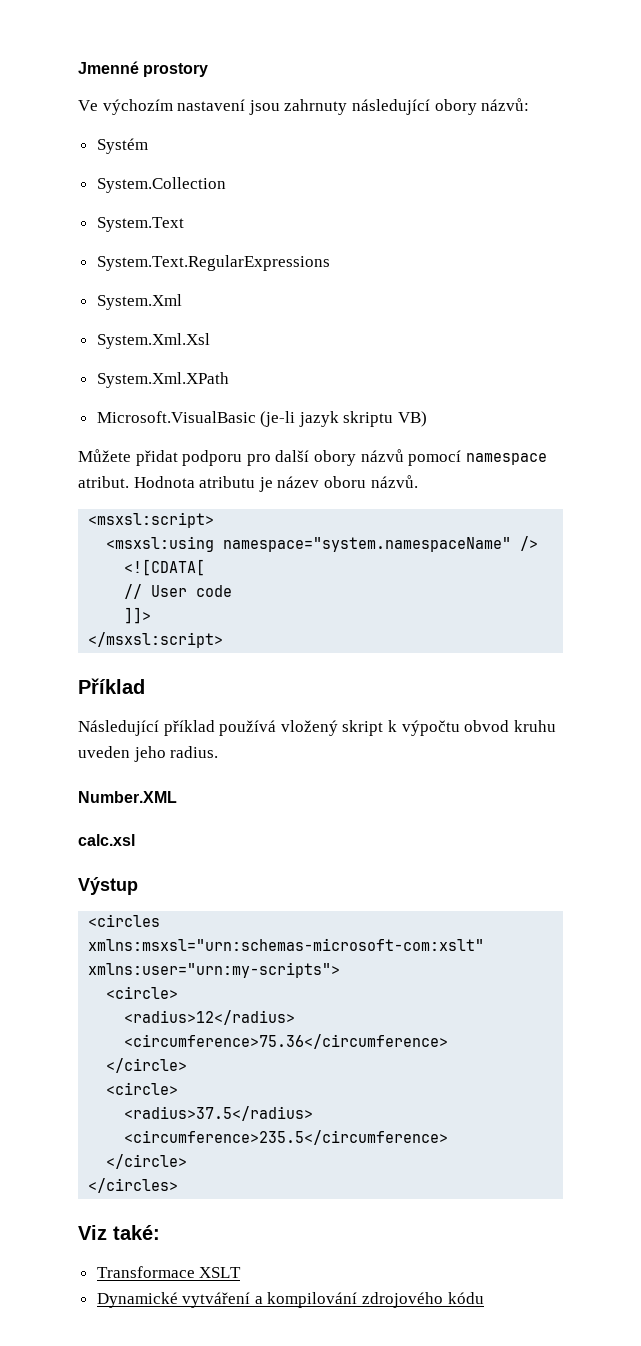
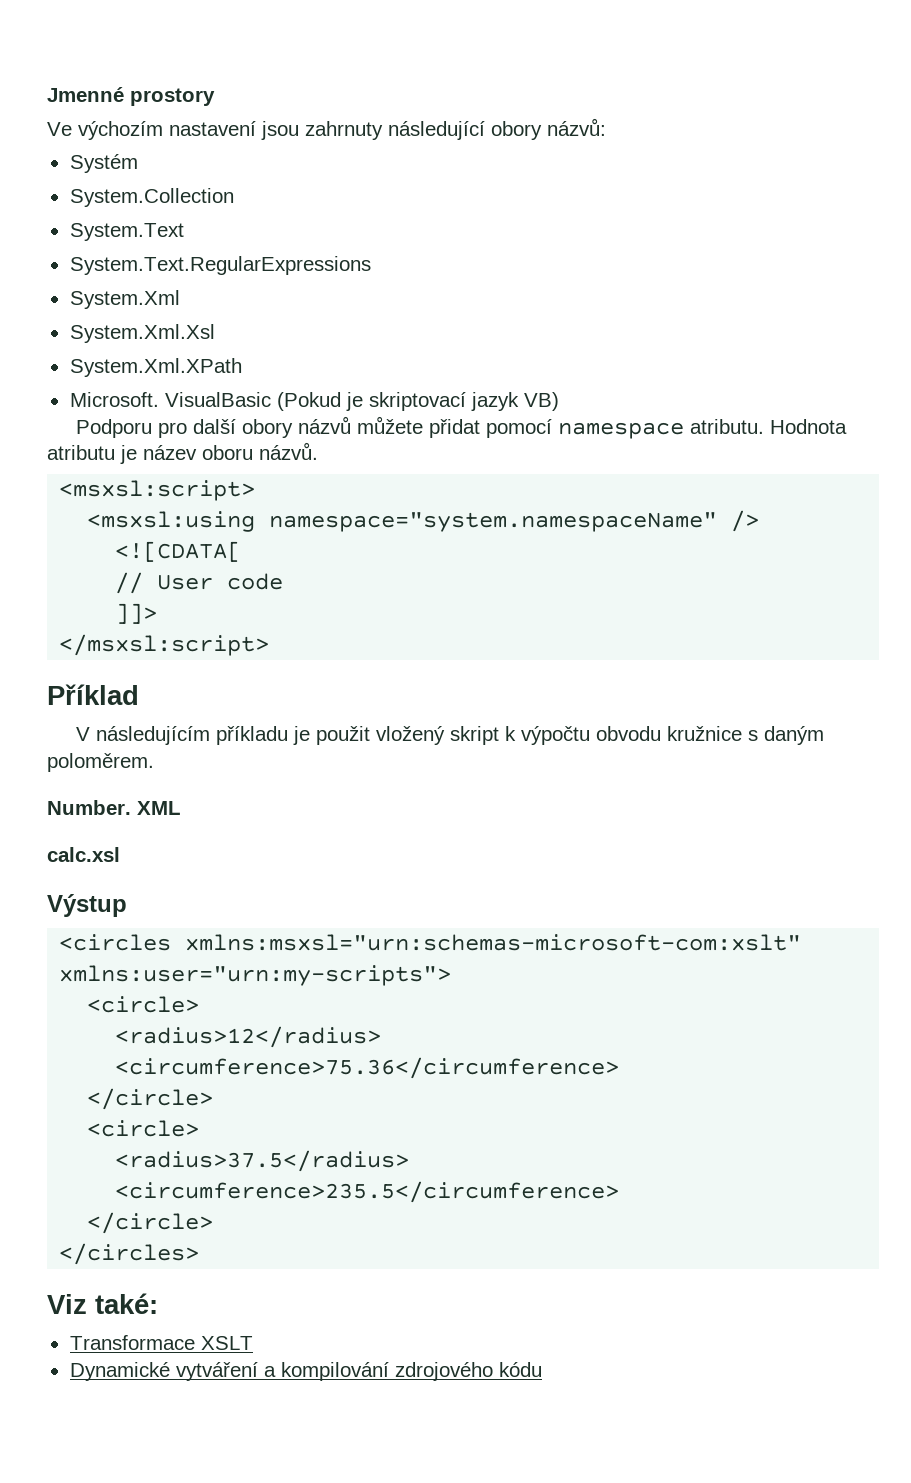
[96,411,428,427] [78,449,243,466] Microsoft.VisualBasic (je-li jazyk skriptu VB) // Můžete přidat podporu -> [69,392,559,411] [75,419,152,438] Microsoft. VisualBasic (Pokud je skriptovací jazyk VB) // Podporu
(404, 455) none -> [356,416,480,438] můžete přidat
[78,476,129,488] atribut. -> [689,419,764,434] atributu.
[78,720,556,736] [78,746,219,762] [78,791,177,803] Následující příklad používá vložený skript k výpočtu obvod kruhu uveden jeho radius. // Number.XML -> [75,726,824,745] [47,753,154,772] [47,800,181,815] V následujícím příkladu je použit vložený skript k výpočtu obvodu kružnice s daným poloměrem. // Number. XML

